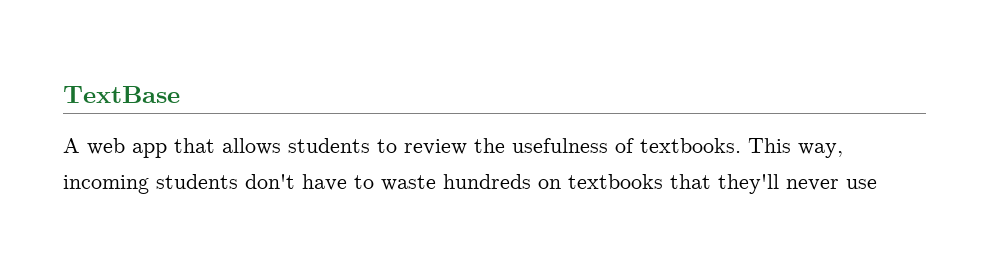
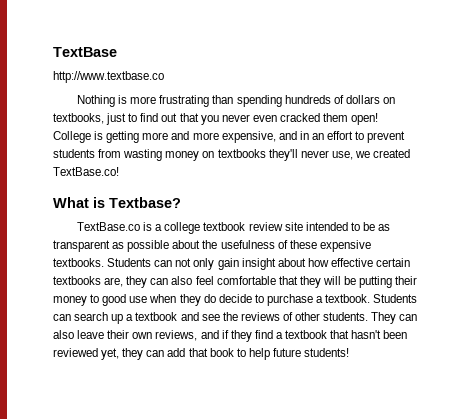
[63,138,843,158] [63,174,877,194] A web app that allows students to review the usefulness of textbooks. This way, incoming students don't have to waste hundreds on textbooks that they'll never use -> [53,71,164,83] [76,95,395,107] [53,113,379,125] [53,131,406,143] [53,149,411,161] [53,167,119,176] [53,197,181,208] [76,222,391,234] [53,240,371,252] [53,258,411,270] [53,276,418,288] [53,294,418,306] [53,312,418,324] [53,330,408,342] [53,348,350,360] http://www.textbase.co // Nothing is more frustrating than spending hundreds of dollars on textbooks, just to find out that you never even cracked them open! College is getting more and more expensive, and in an effort to prevent students from wasting money on textbooks they'll never use, we created TextBase.co! // What is Textbase? // TextBase.co is a college textbook review site intended to be as transparent as possible about the usefulness of these expensive textbooks. Students can not only gain insight about how effective certain textbooks are, they can also feel comfortable that they will be putting their money to good use when they do decide to purchase a textbook. Students can search up a textbook and see the reviews of other students. They can also leave their own reviews, and if they find a textbook that hasn't been reviewed yet, they can add that book to help future students!

